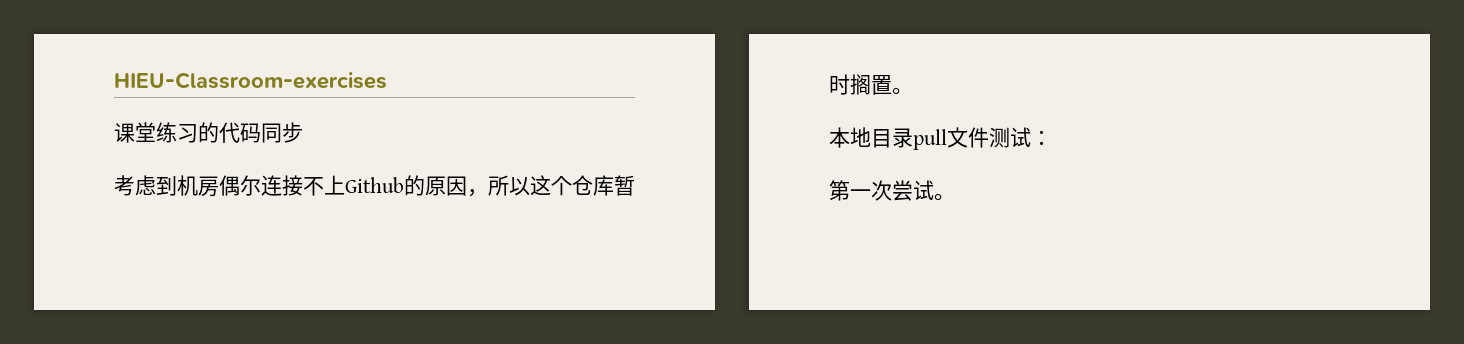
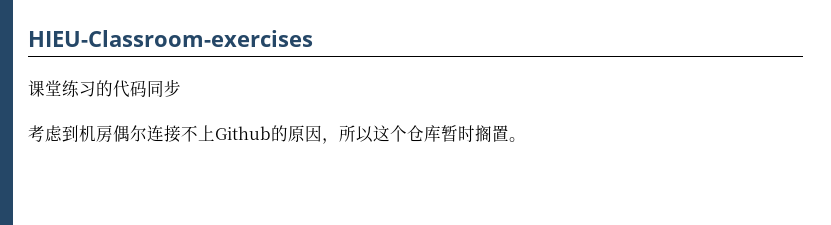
[829,127,1052,150] [829,180,955,201] // 本地目录pull文件测试： // 第一次尝试。 -> (526, 139) none

